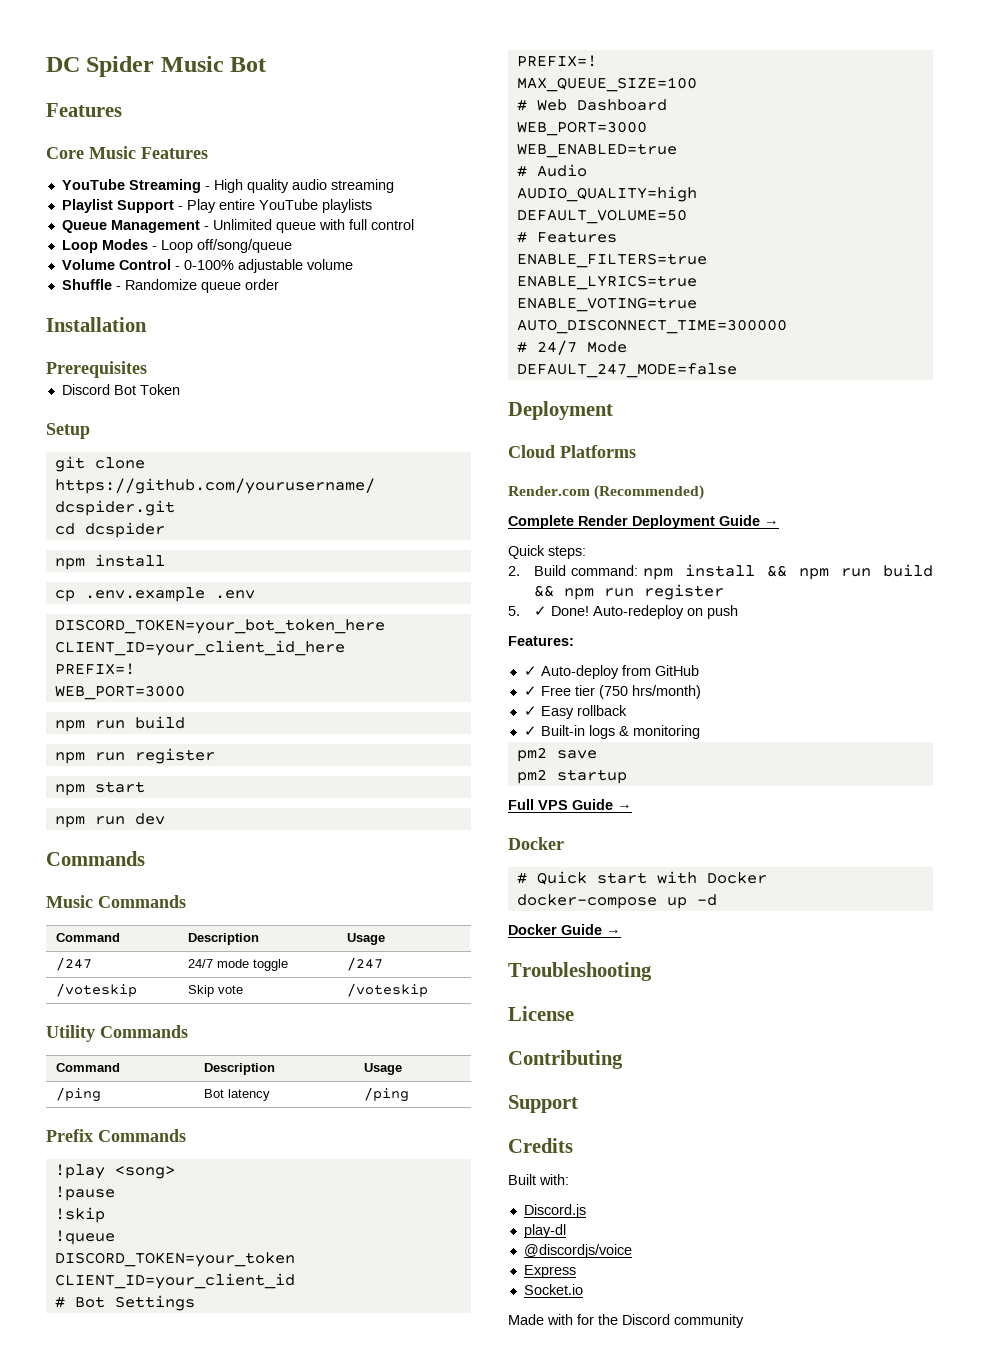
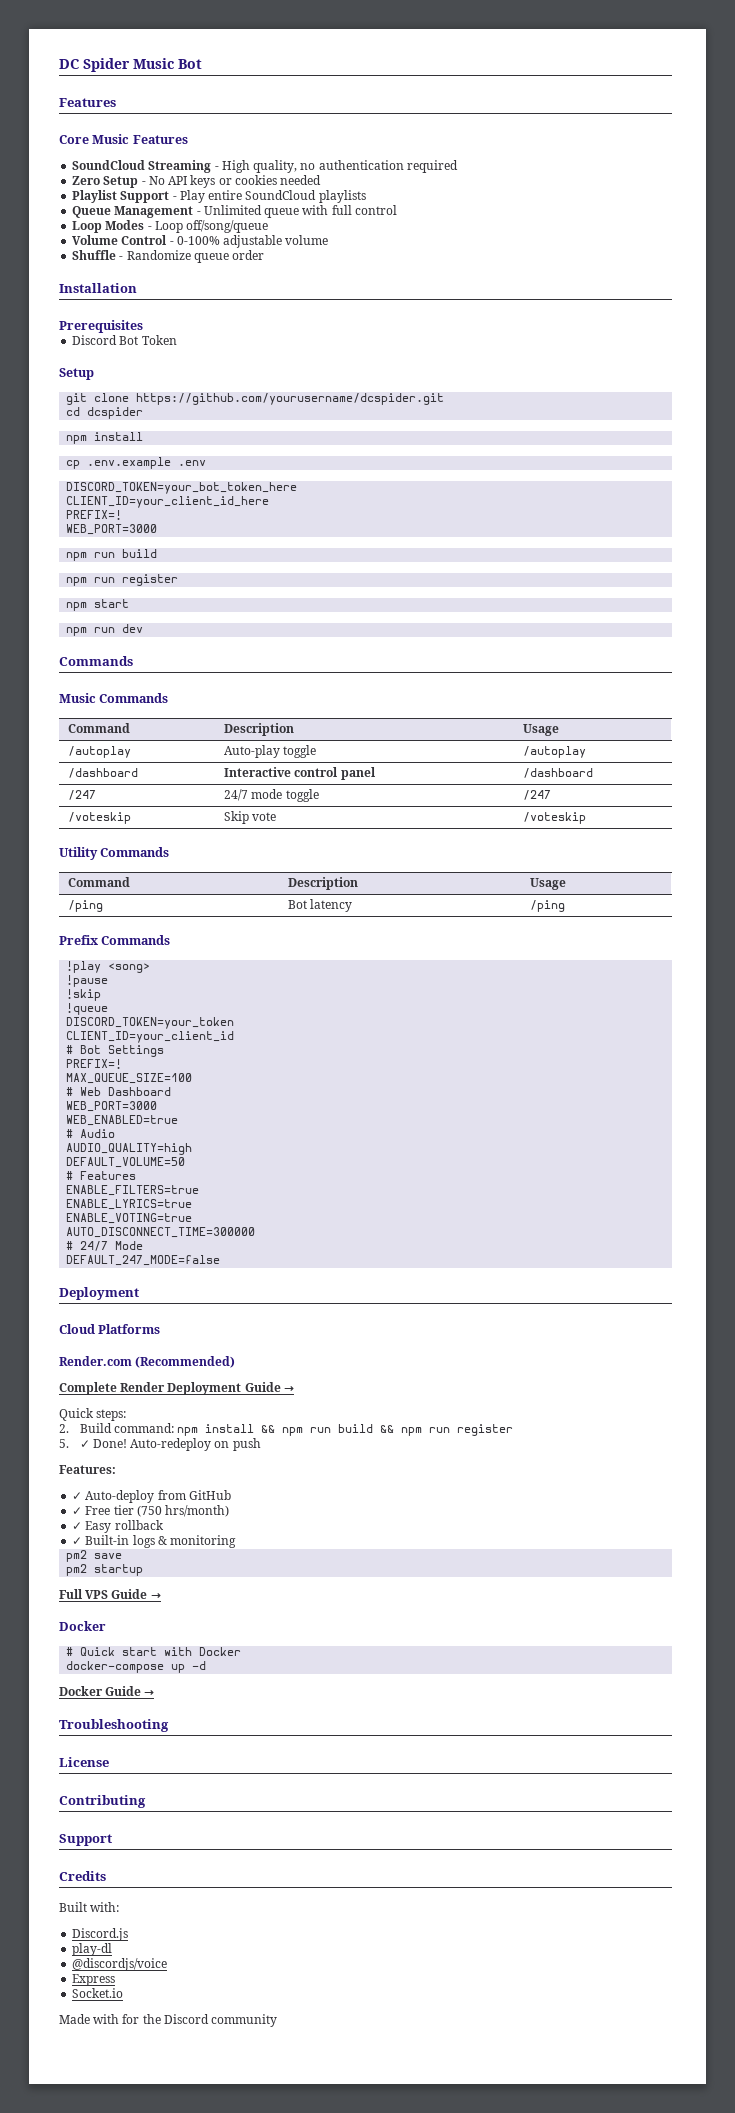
[61,179,125,190] YouTube -> [72,160,146,170] SoundCloud
[246,179,394,193] quality audio streaming -> [253,160,458,173] [72,175,322,188] quality, no authentication required // Zero Setup - No API keys or cookies needed
[258,199,318,210] YouTube -> [245,190,317,200] SoundCloud
(386, 939) none -> [68,746,132,758] [224,745,317,758] [523,746,587,758] [68,768,139,778] [224,767,376,780] [523,768,594,778] // /autoplay | Auto-play toggle | /autoplay // /dashboard | Interactive control panel | /dashboard

